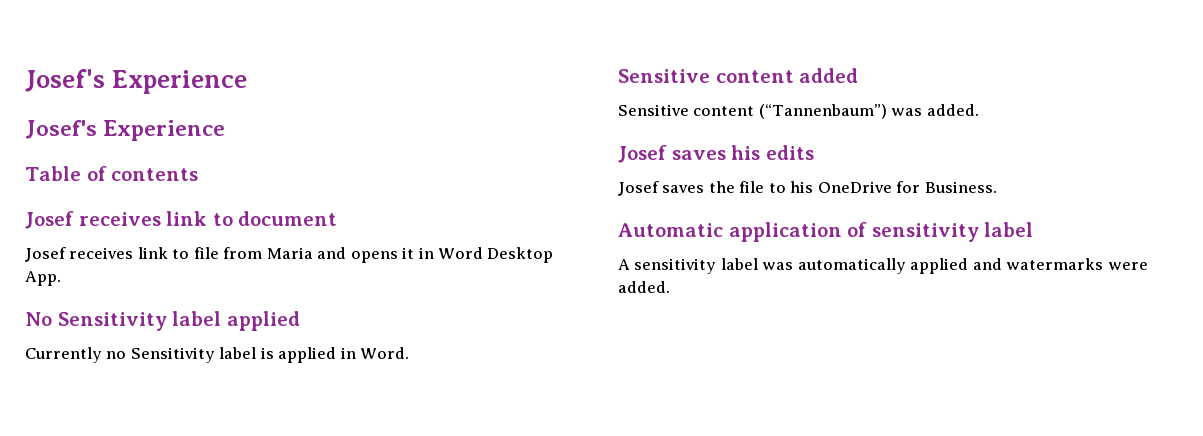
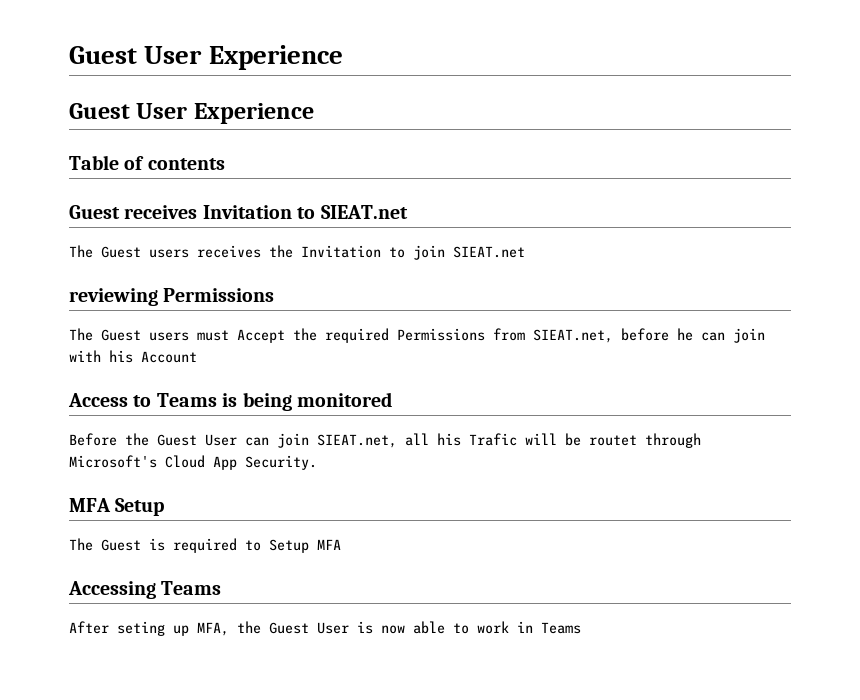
[25,69,248,94] [25,120,97,139] Josef's Experience // Josef's -> [69,45,343,70] [69,103,188,119] Guest User Experience // Guest User
[25,211,338,229] [25,247,554,263] [25,271,61,286] [25,311,300,331] [25,347,410,363] [618,68,859,83] [618,104,979,119] [618,145,814,163] [618,181,997,196] [618,222,1034,242] [618,258,1148,274] [618,281,670,293] Josef receives link to document // Josef receives link to file from Maria and opens it in Word Desktop App. // No Sensitivity label applied // Currently no Sensitivity label is applied in Word. // Sensitive content added // Sensitive content (“Tannenbaum”) was added. // Josef saves his edits // Josef saves the file to his OneDrive for Business. // Automatic application of sensitivity label // A sensitivity label was automatically applied and watermarks were added. -> [69,205,408,219] [69,245,525,260] [69,288,275,306] [69,328,765,343] [69,350,197,363] [68,392,392,411] [69,433,701,448] [69,455,317,470] [69,498,165,516] [69,538,341,553] [68,581,222,599] [69,621,581,636] Guest receives Invitation to SIEAT.net // The Guest users receives the Invitation to join SIEAT.net // reviewing Permissions // The Guest users must Accept the required Permissions from SIEAT.net, before he can join with his Account // Access to Teams is being monitored // Before the Guest User can join SIEAT.net, all his Trafic will be routet through Microsoft's Cloud App Security. // MFA Setup // The Guest is required to Setup MFA // Accessing Teams // After seting up MFA, the Guest User is now able to work in Teams

